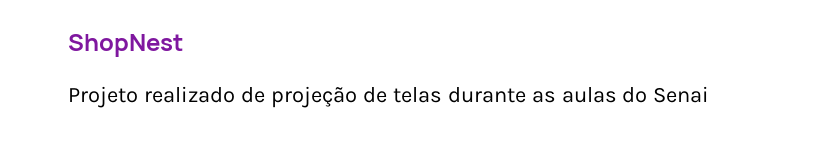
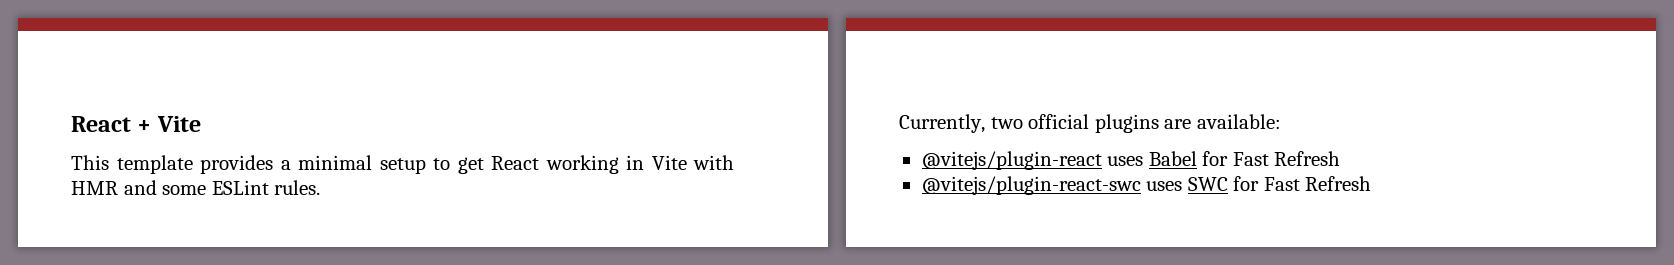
[68,34,183,57] [68,86,710,108] ShopNest // Projeto realizado de projeção de telas durante as aulas do Senai -> [71,116,201,132] [71,155,734,174] [71,180,321,195] [899,114,1281,133] [921,151,1341,170] [921,176,1372,195] React + Vite // This template provides a minimal setup to get React working in Vite with HMR and some ESLint rules. // Currently, two official plugins are available: // @vitejs/plugin-react uses Babel for Fast Refresh // @vitejs/plugin-react-swc uses SWC for Fast Refresh

